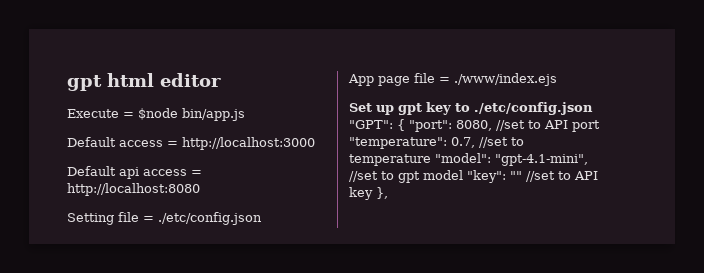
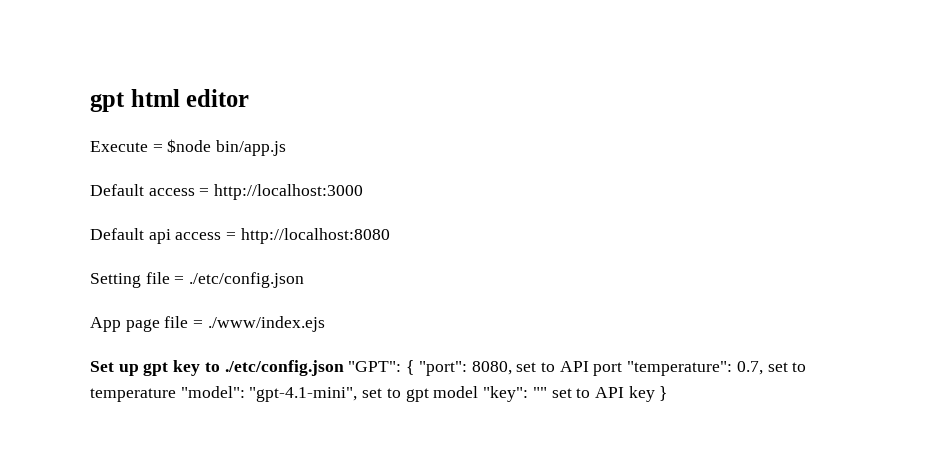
[496,120,525,131] //set -> [516,362,537,372] set
[479,137,508,148] //set -> [767,362,788,372] set
[349,171,378,182] //set -> [362,388,383,398] set
[526,171,555,182] //set -> [551,388,572,398] set
[376,187,388,199] }, -> [659,386,668,401] }

